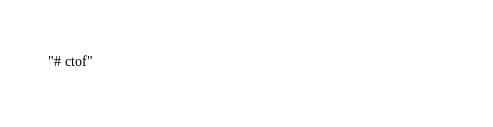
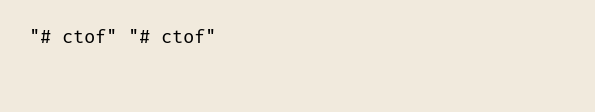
[48,55,93,66] "# ctof" -> [29,29,216,43] "# ctof" "# ctof"

